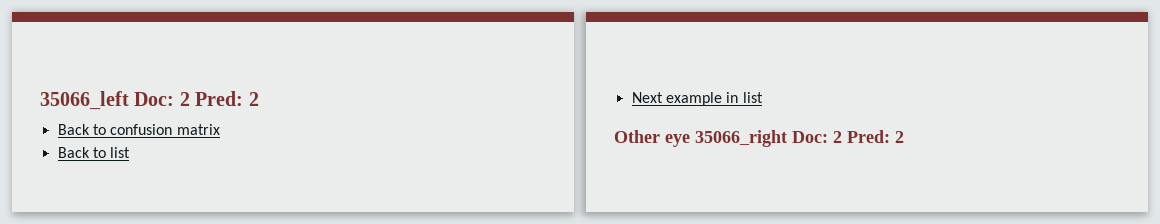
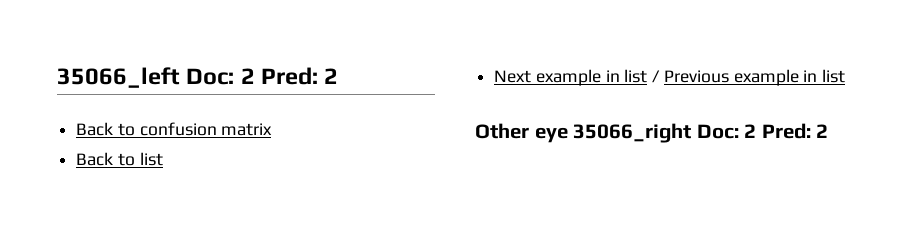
(763, 97) none -> [652,69,846,86] / Previous example in list

